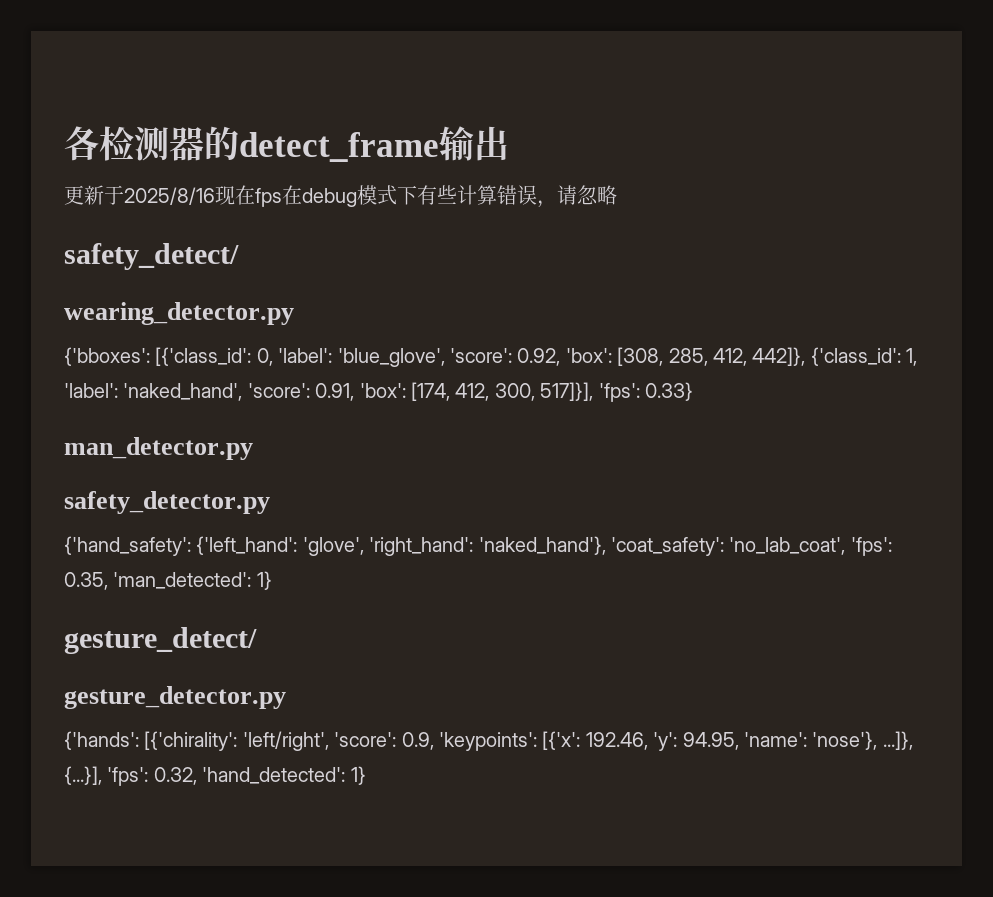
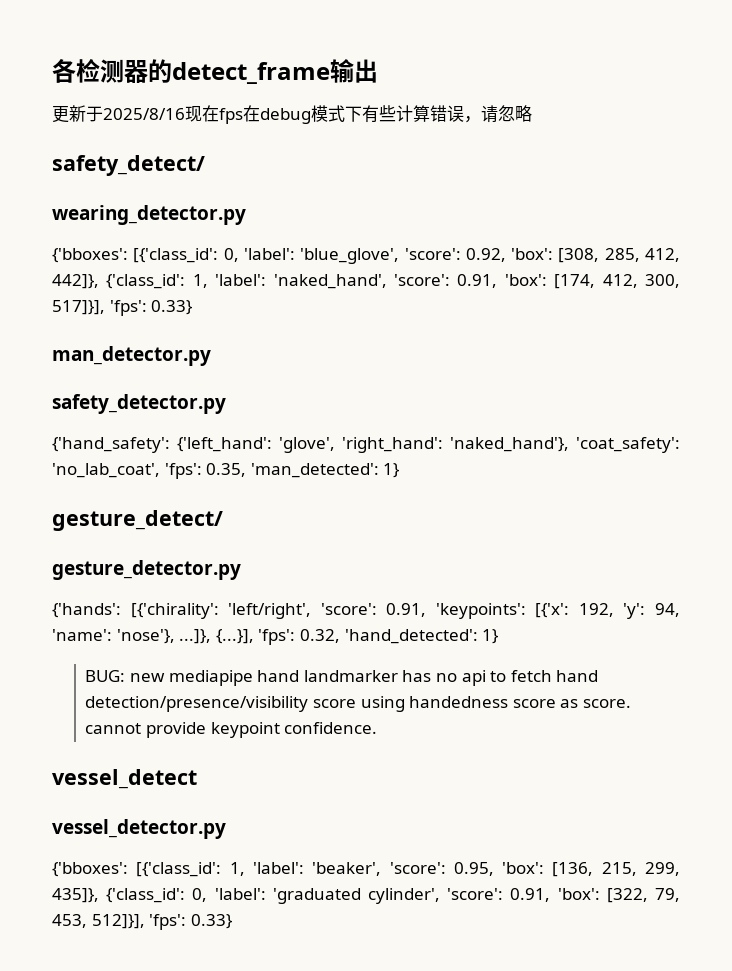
[401,732,434,750] 0.9, -> [386,603,427,617] 0.91,
[585,732,739,751] 192.46, 'y': 94.95, -> [578,603,680,619] 192, 'y': 94,
(366, 775) none -> [85,670,599,686] [85,696,631,712] [85,722,378,738] [52,769,197,789] [52,819,226,839] [52,862,680,877] [52,888,680,904] [52,914,232,930] // BUG: new mediapipe hand landmarker has no api to fetch hand detection/presence/visibility score using handedness score as score. cannot provide keypoint confidence. // vessel_detect // vessel_detector.py // {'bboxes': [{'class_id': 1, 'label': 'beaker', 'score': 0.95, 'box': [136, 215, 299, 435]}, {'class_id': 0, 'label': 'graduated cylinder', 'score': 0.91, 'box': [322, 79, 453, 512]}], 'fps': 0.33}

